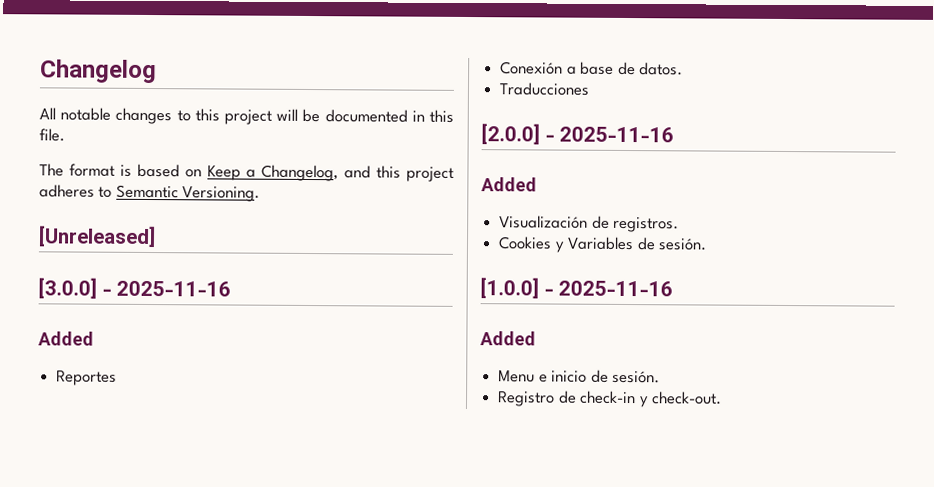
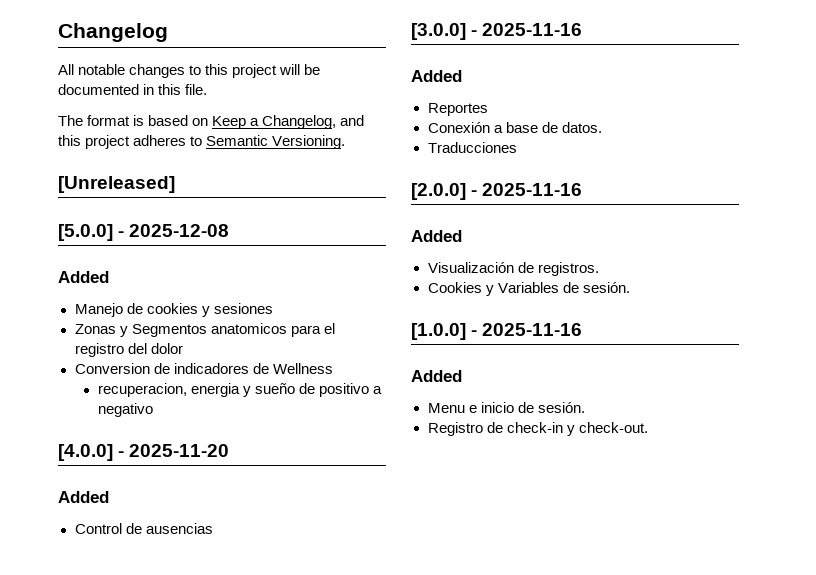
(156, 236) none -> [58,224,230,241] [58,271,109,283] [74,303,273,317] [74,323,335,337] [74,343,183,357] [74,363,333,374] [97,383,382,397] [97,403,153,417] [58,444,230,461] [58,491,109,503] [74,523,213,534] // [5.0.0] - 2025-12-08 // Added // Manejo de cookies y sesiones // Zonas y Segmentos anatomicos para el registro del dolor // Conversion de indicadores de Wellness // recuperacion, energia y sueño de positivo a negativo // [4.0.0] - 2025-11-20 // Added // Control de ausencias

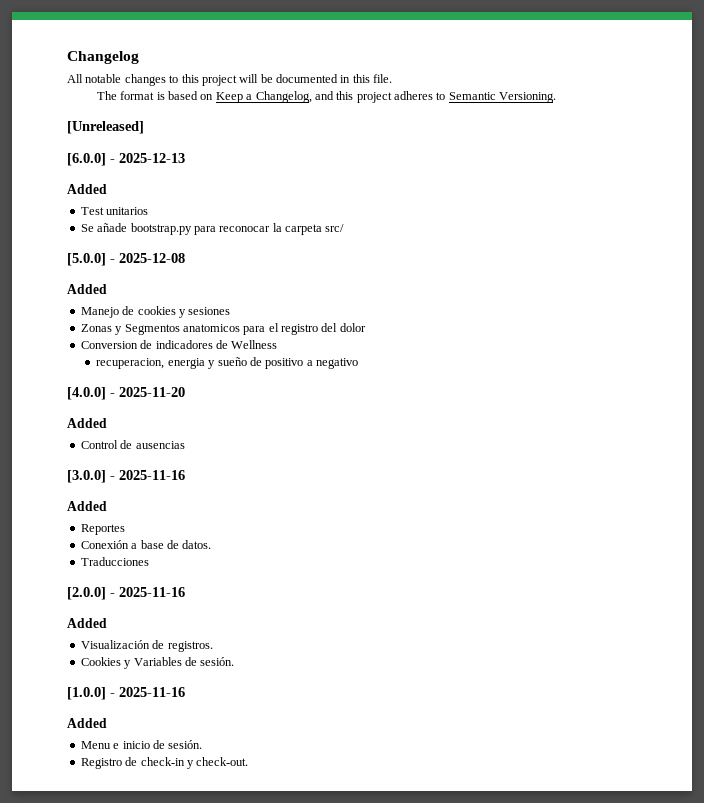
(175, 184) none -> [67,153,185,166] [67,184,107,194] [80,207,149,215] [80,223,345,235] // [6.0.0] - 2025-12-13 // Added // Test unitarios // Se añade bootstrap.py para reconocar la carpeta src/

